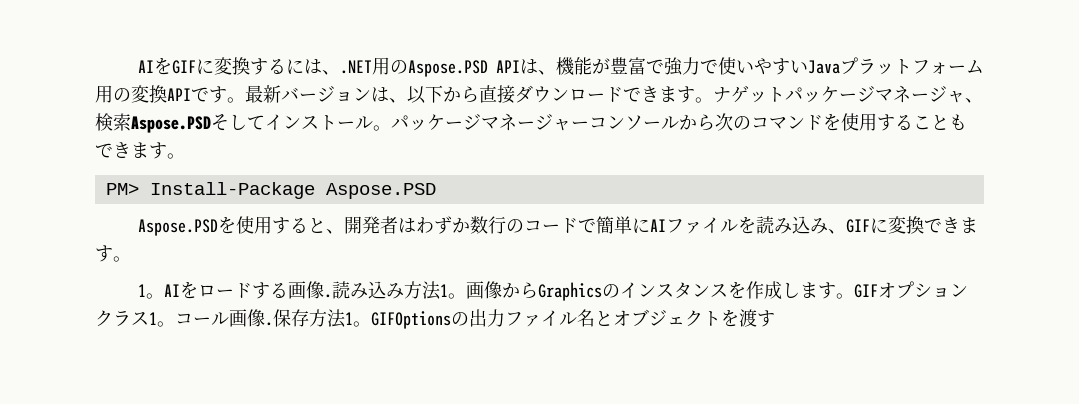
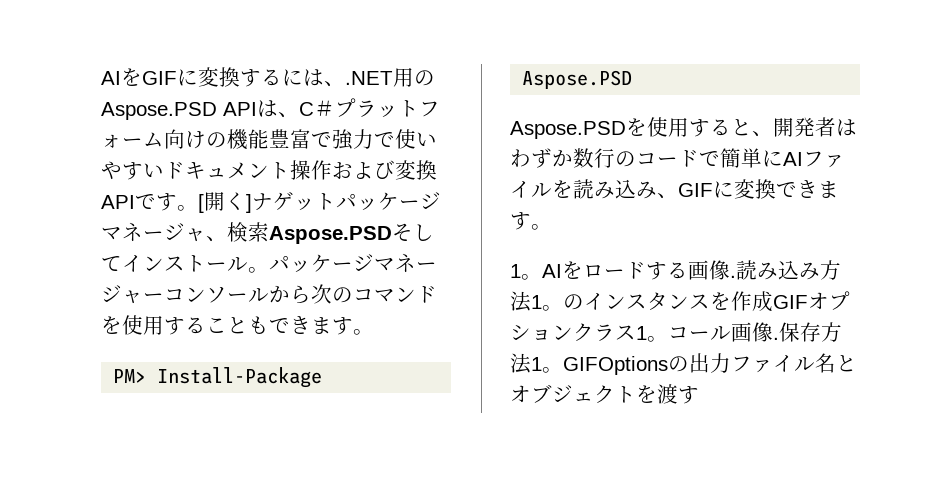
[556,57,610,76] 機能が -> [299,98,440,118] [101,129,269,150] C＃プラットフォーム向けの機能
[808,57,984,75] [95,85,713,104] Javaプラットフォーム用の変換APIです。最新バージョンは、以下から直接ダウンロードできます。 -> [164,160,437,180] [101,192,252,213] ドキュメント操作および変換APIです。[開く]
[465,281,602,301] 画像からGraphics -> (563, 308) none
[781,282,854,299] します。 -> (773, 301) none

